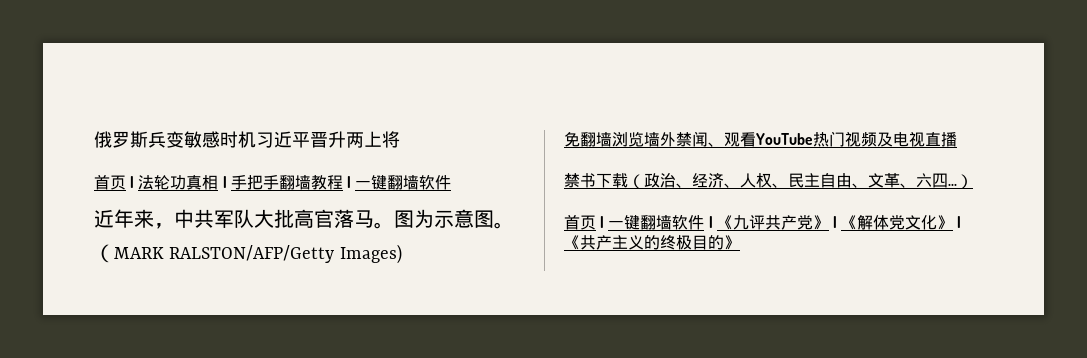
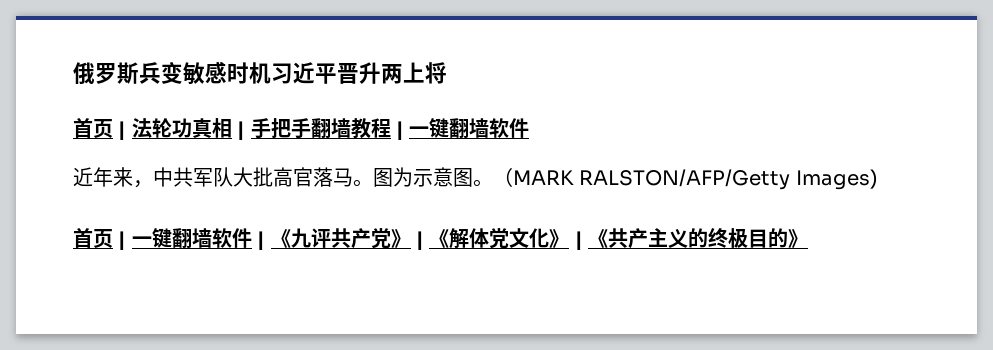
[564,131,957,147] [564,173,973,189] // 免翻墙浏览墙外禁闻、观看YouTube热门视频及电视直播 // 禁书下载（政治、经济、人权、民主自由、文革、六四...） -> (878, 179) none

